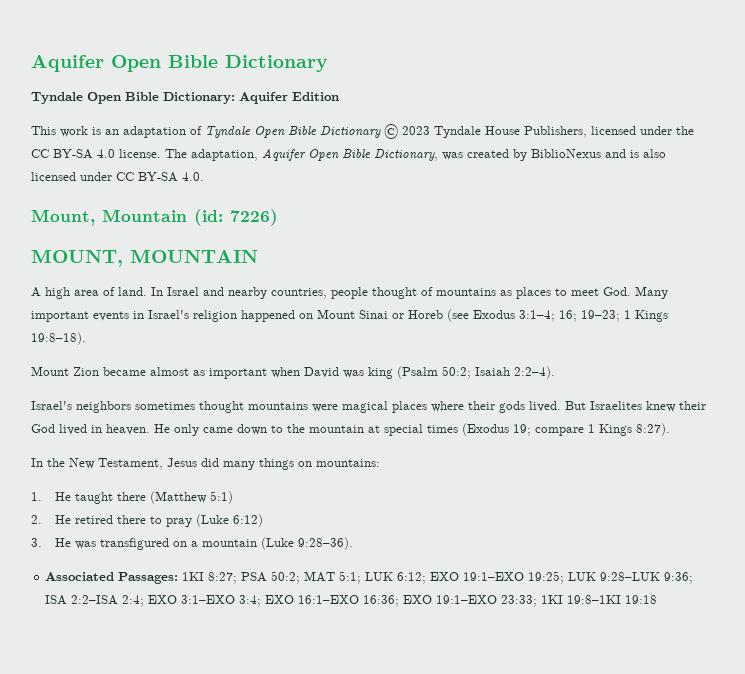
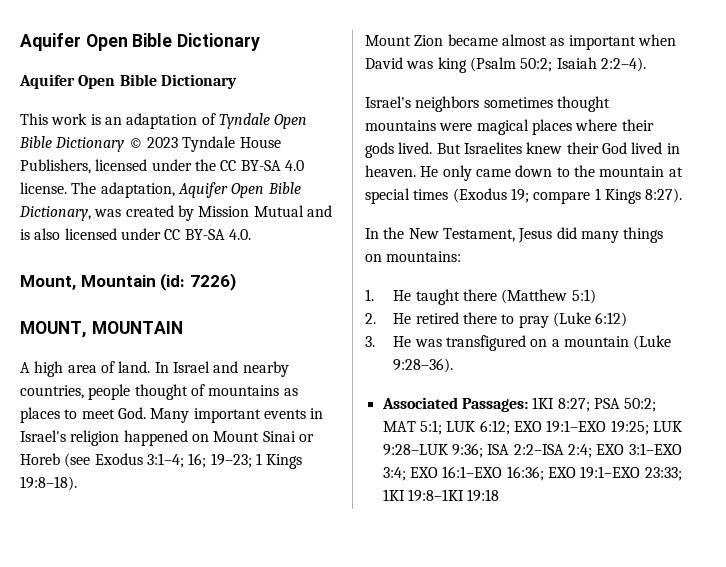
[31,55,328,72] [31,92,339,104] Aquifer Open Bible Dictionary // Tyndale Open Bible Dictionary: Aquifer Edition -> [20,33,261,51] [19,74,237,89] Aquifer Open Bible Dictionary // Aquifer Open Bible Dictionary
[531,149,601,158] BiblioNexus -> [198,205,304,217] Mission Mutual

